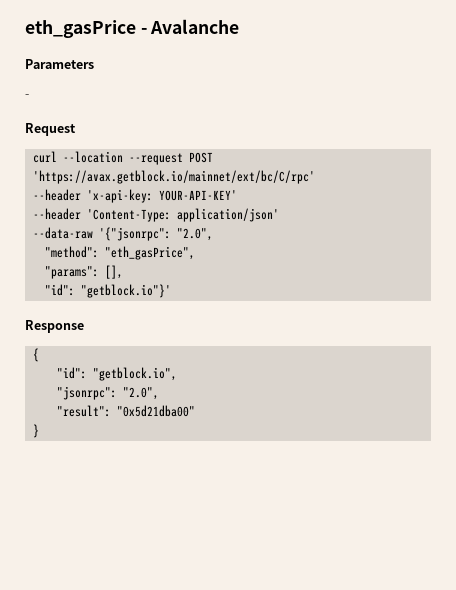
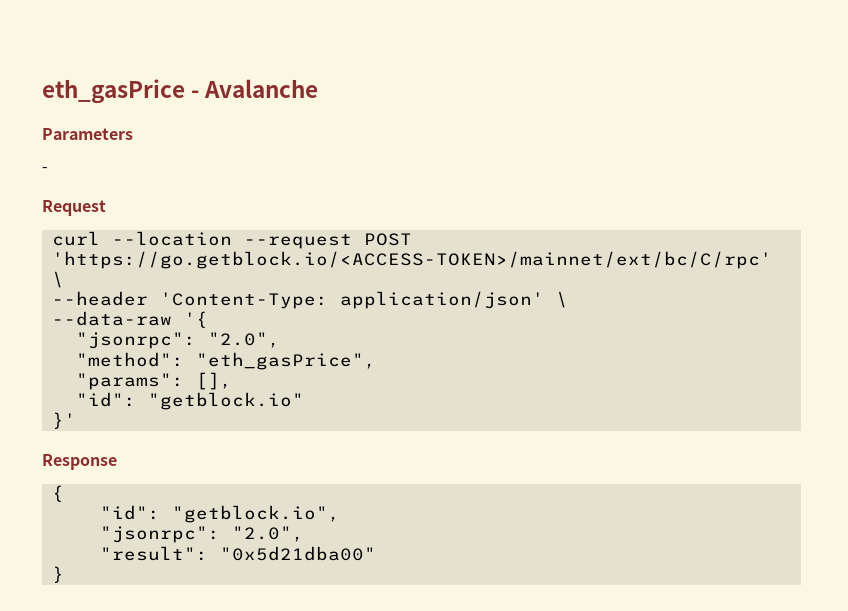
[32,170,315,184] [32,189,237,203] 'https://avax.getblock.io/mainnet/ext/bc/C/rpc' // --header 'x-api-key: YOUR-API-KEY' -> [51,251,772,269] [51,271,64,288] 'https://go.getblock.io/<ACCESS-TOKEN>/mainnet/ext/bc/C/rpc' \
(279, 215) none -> [555,291,568,308] \
[98,227,171,241] '{"jsonrpc": -> [183,311,208,328] [75,332,196,349] '{ // "jsonrpc":
[80,284,171,298] "getblock.io"}' -> [147,392,304,410] [51,412,76,429] "getblock.io" // }'

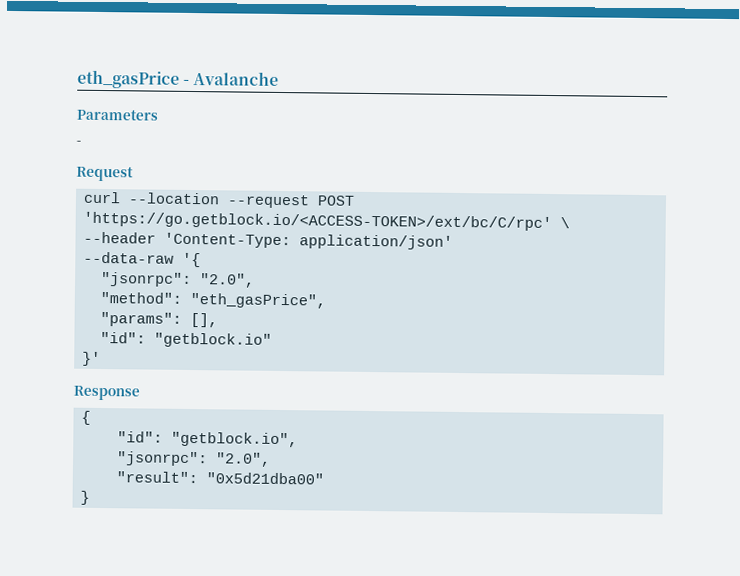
[51,251,772,269] 'https://go.getblock.io/<ACCESS-TOKEN>/mainnet/ext/bc/C/rpc' -> [83,211,553,232] 'https://go.getblock.io/<ACCESS-TOKEN>/ext/bc/C/rpc'
[555,291,568,308] \ -> (454, 242) none

